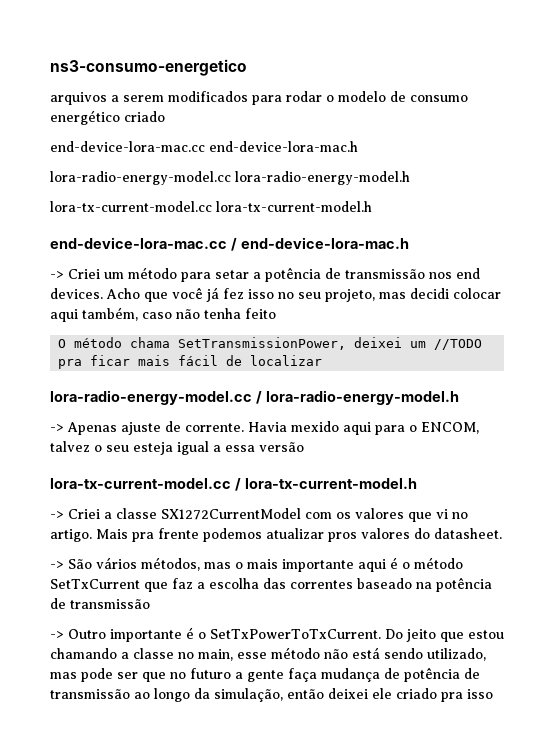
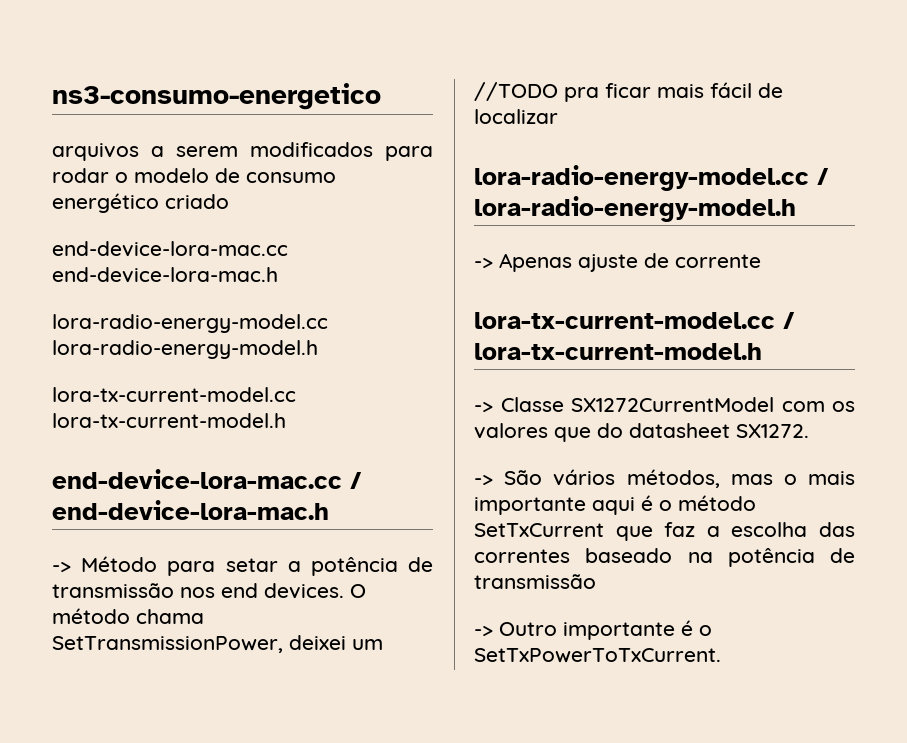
[68,267,177,279] Criei um método -> [81,556,158,572] Método
[106,287,501,302] [50,307,276,322] Acho que você já fez isso no seu projeto, mas decidi colocar aqui também, caso não tenha feito // -> (344, 591) none
[185,421,479,435] [50,441,304,455] corrente. Havia mexido aqui para o ENCOM, talvez o seu esteja igual a essa versão -> [675,254,761,268] corrente
[68,508,157,519] Criei a classe -> [500,397,564,412] Classe
[436,509,468,519] [50,528,502,542] vi no artigo. Mais pra frente podemos atualizar pros valores do datasheet. -> [597,423,809,438] do datasheet SX1272.
[384,629,504,642] [50,647,486,661] [50,667,480,682] [50,688,493,702] Do jeito que estou chamando a classe no main, esse método não está sendo utilizado, mas pode ser que no futuro a gente faça mudança de potência de transmissão ao longo da simulação, então deixei ele criado pra isso -> (721, 655) none

